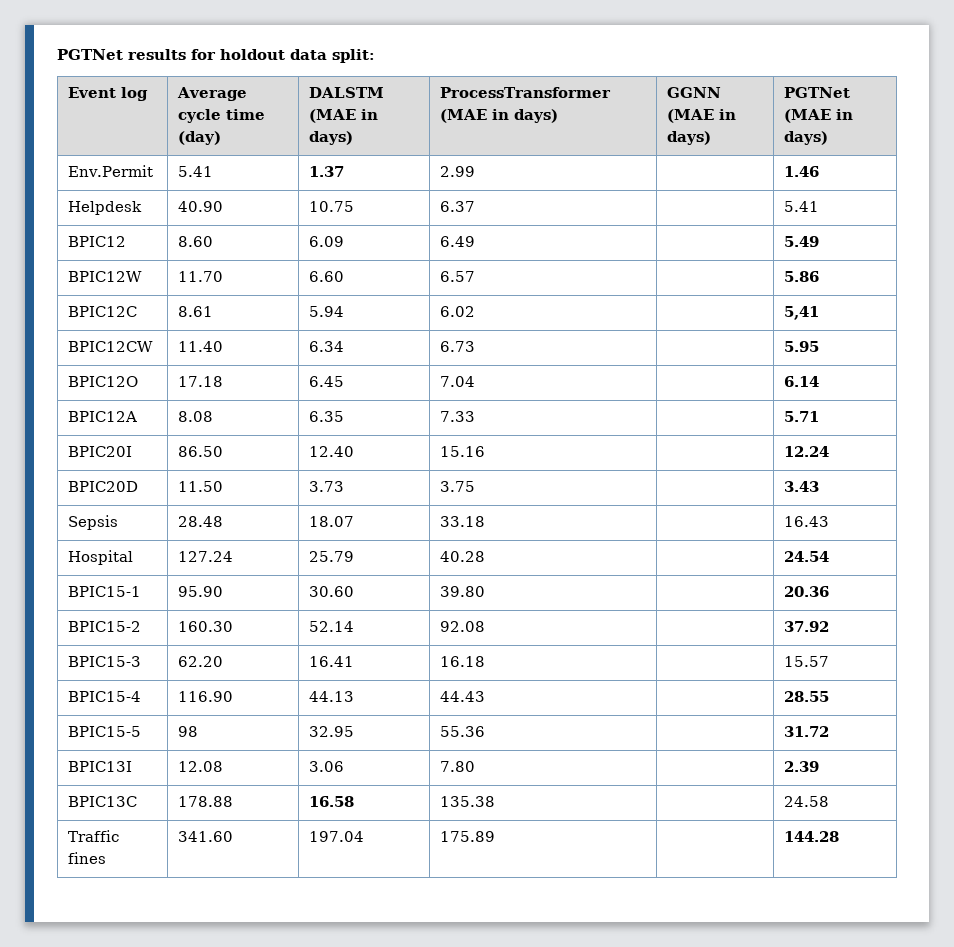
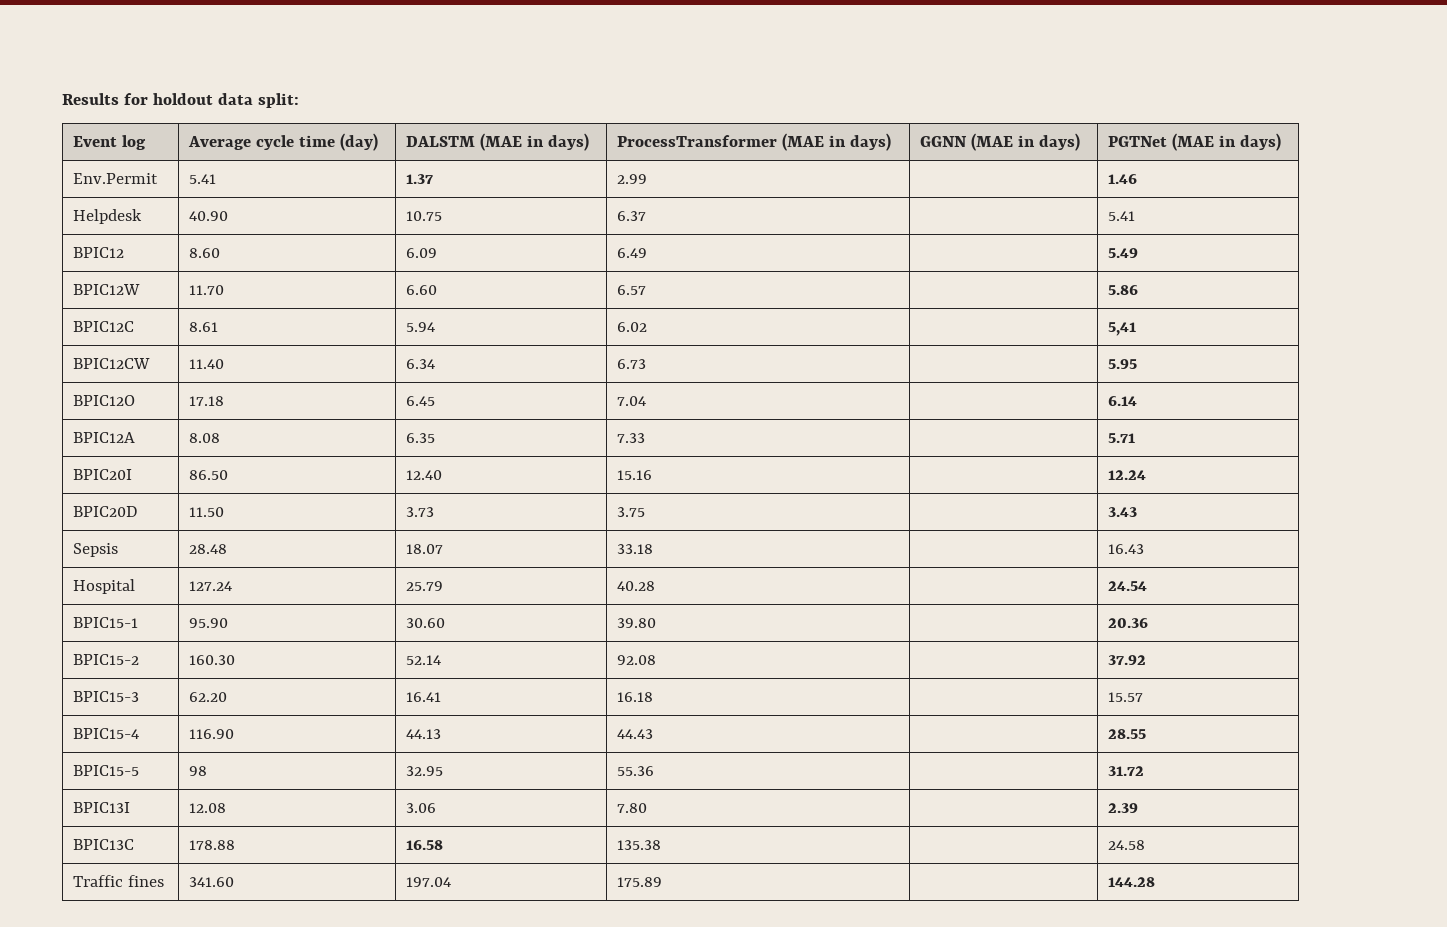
[57,49,186,60] PGTNet results -> [62,93,119,105] Results

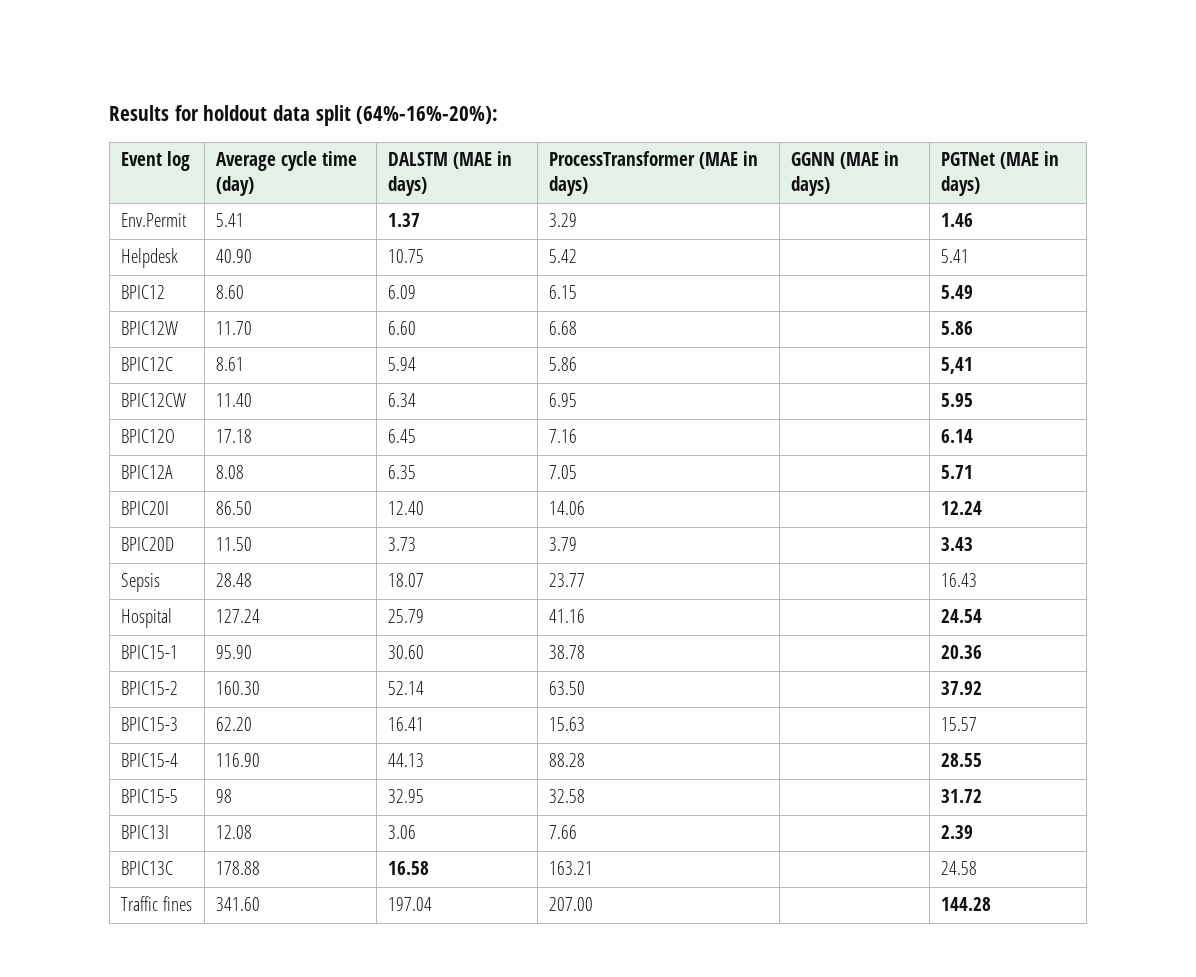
[257,93,299,108] split: -> [315,105,499,126] split (64%-16%-20%):
[617,174,648,184] 2.99 -> [549,213,578,227] 3.29
[617,211,647,221] 6.37 -> [549,249,578,263] 5.42
[617,248,648,258] 6.49 -> [549,285,578,299] 6.15
[617,285,647,295] 6.57 -> [549,321,578,335] 6.68
[617,322,648,332] 6.02 -> [549,357,578,371] 5.86
[617,359,647,369] 6.73 -> [549,393,578,407] 6.95
[617,396,647,406] 7.04 -> [549,429,578,443] 7.16
[617,433,646,443] 7.33 -> [549,465,578,479] 7.05
[617,470,653,480] 15.16 -> [549,501,586,515] 14.06
[617,507,646,517] 3.75 -> [549,537,578,551] 3.79
[617,544,654,554] 33.18 -> [549,573,586,587] 23.77
[617,581,656,591] 40.28 -> [549,609,586,623] 41.16
[617,618,657,628] 39.80 -> [549,645,586,659] 38.78
[617,655,657,665] 92.08 -> [549,681,586,695] 63.50
[617,692,654,702] 16.18 -> [549,717,586,731] 15.63
[617,729,654,739] 44.43 -> [549,753,586,767] 88.28
[617,766,655,776] 55.36 -> [549,789,586,803] 32.58
[617,803,648,813] 7.80 -> [549,825,578,839] 7.66
[617,840,662,850] 135.38 -> [549,861,594,875] 163.21
[617,877,663,887] 175.89 -> [549,897,594,911] 207.00

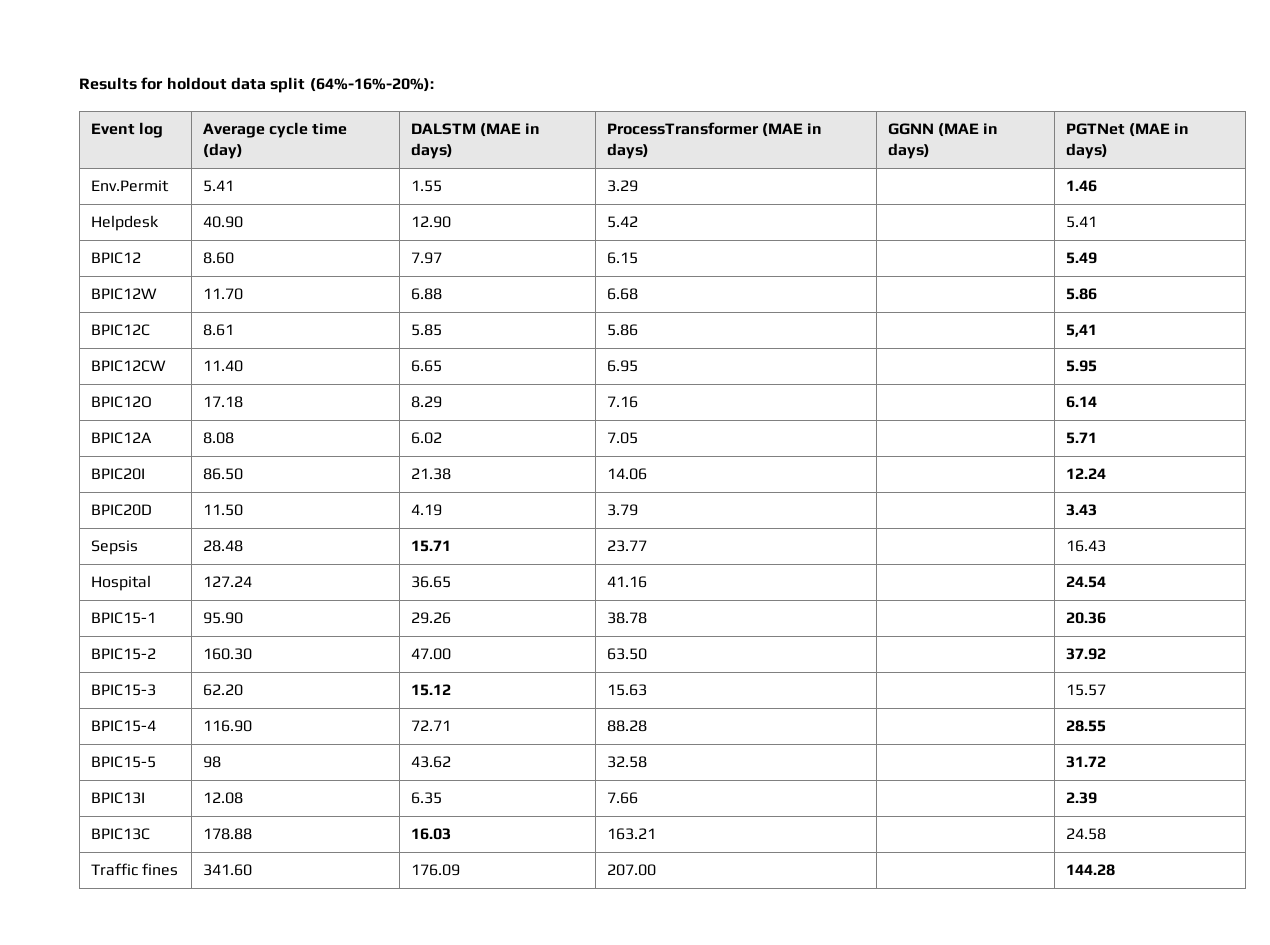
[388,213,421,227] 1.37 -> [410,180,442,192] 1.55
[388,249,425,263] 10.75 -> [410,216,451,228] 12.90
[388,285,417,299] 6.09 -> [410,252,442,264] 7.97
[388,321,417,335] 6.60 -> [410,288,442,300] 6.88
[388,357,417,371] 5.94 -> [410,324,442,336] 5.85
[388,393,417,407] 6.34 -> [410,360,442,372] 6.65
[388,429,417,443] 6.45 -> [410,396,442,408] 8.29
[388,465,417,479] 6.35 -> [410,432,442,444] 6.02
[388,501,425,515] 12.40 -> [410,468,451,480] 21.38
[388,537,417,551] 3.73 -> [410,504,442,516] 4.19
[388,573,425,587] 18.07 -> [410,540,451,552] 15.71
[388,609,425,623] 25.79 -> [410,576,451,588] 36.65
[388,645,425,659] 30.60 -> [410,612,451,624] 29.26
[388,681,425,695] 52.14 -> [410,648,451,660] 47.00
[388,717,425,731] 16.41 -> [410,684,451,696] 15.12
[388,753,425,767] 44.13 -> [410,720,451,731] 72.71
[388,789,425,803] 32.95 -> [410,756,451,768] 43.62
[388,825,417,839] 3.06 -> [410,792,442,804] 6.35
[388,861,430,875] 16.58 -> [410,828,451,840] 16.03
[388,897,433,911] 197.04 -> [410,864,460,876] 176.09

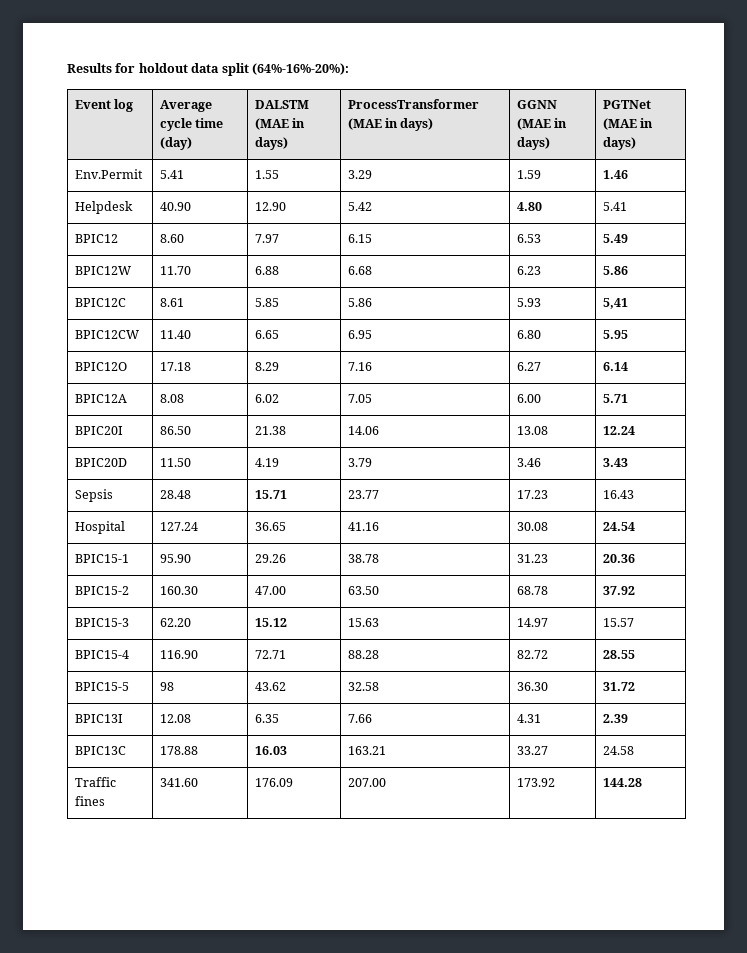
(638, 186) none -> [516,170,541,179] 1.59
(638, 222) none -> [516,202,542,211] 4.80
(638, 258) none -> [516,234,541,243] 6.53
(638, 294) none -> [516,266,541,275] 6.23
(638, 330) none -> [516,298,541,307] 5.93
(638, 366) none -> [516,330,541,339] 6.80
(638, 402) none -> [516,362,541,371] 6.27
(638, 438) none -> [516,394,541,403] 6.00
(647, 474) none -> [516,426,548,435] 13.08
(638, 510) none -> [516,458,541,467] 3.46
(647, 546) none -> [516,490,548,499] 17.23
(647, 582) none -> [516,522,548,531] 30.08
(647, 618) none -> [516,554,548,563] 31.23
(647, 654) none -> [516,586,548,595] 68.78
(647, 690) none -> [516,618,548,627] 14.97
(647, 726) none -> [516,650,548,659] 82.72
(647, 762) none -> [516,682,548,691] 36.30
(638, 798) none -> [516,714,541,723] 4.31
(656, 834) none -> [516,746,548,755] 33.27
(656, 870) none -> [516,778,555,787] 173.92

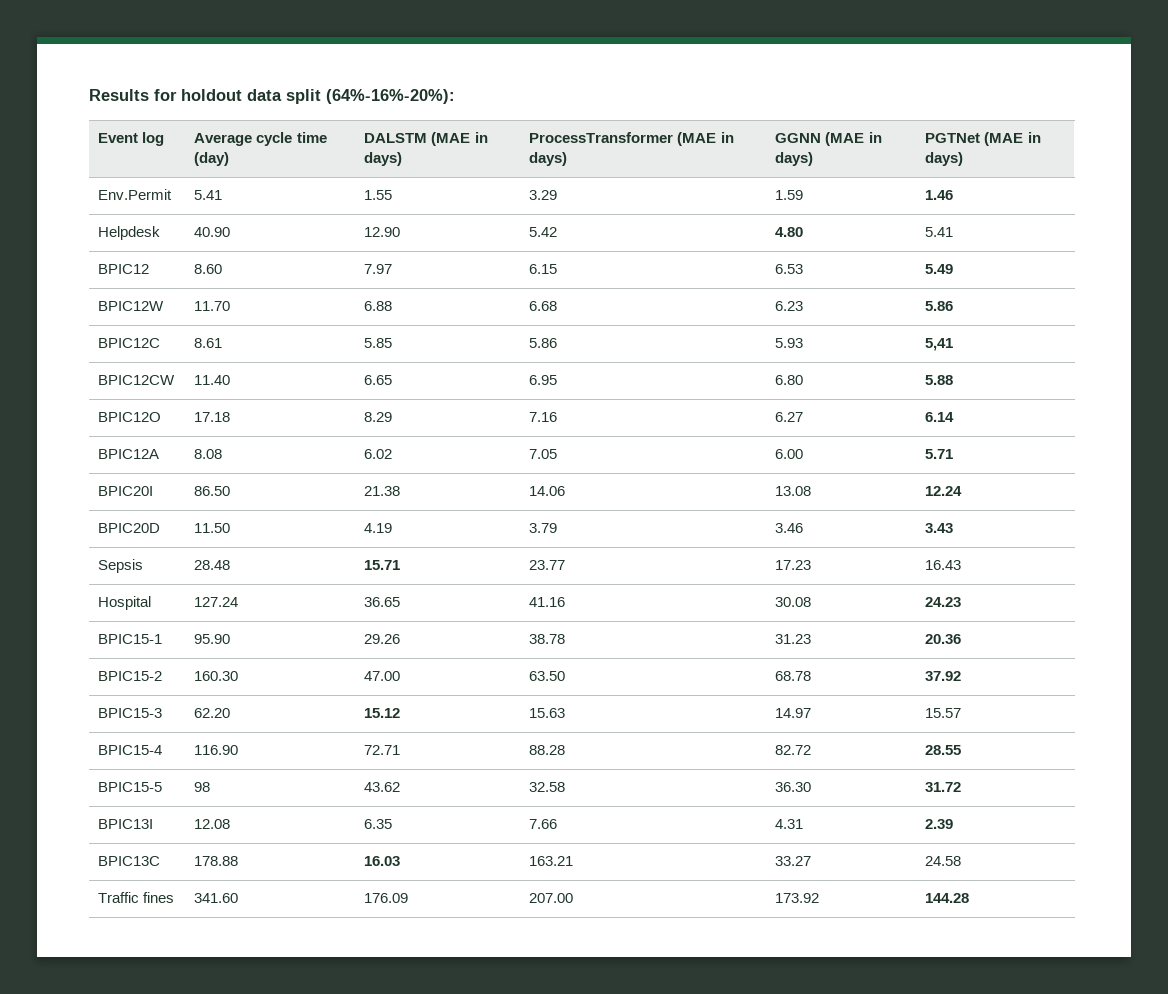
[602,330,628,339] 5.95 -> [925,375,954,385] 5.88
[602,522,635,531] 24.54 -> [925,597,962,607] 24.23

